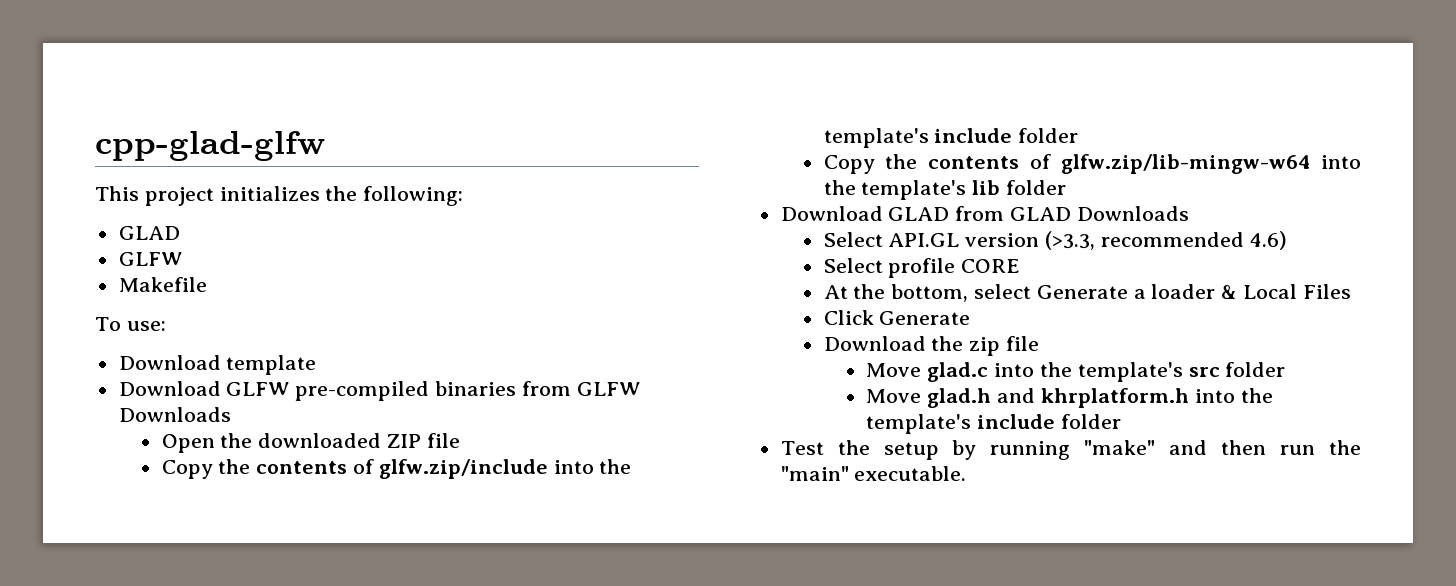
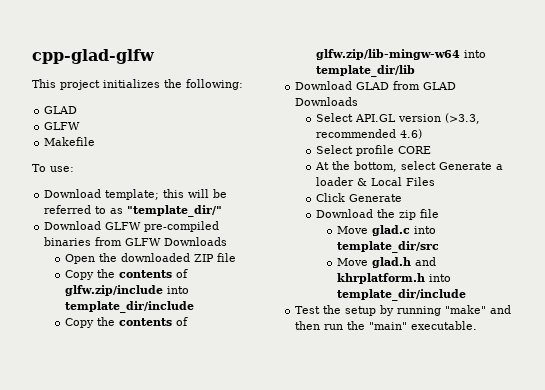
[226,355,317,375] template -> [105,189,228,200] [44,205,223,217] template; this will be referred to as "template_dir/"
[599,459,632,474] [823,128,1079,148] the template's include folder -> [65,301,195,313] template_dir/include
[823,180,1066,200] the template's lib folder -> [316,65,416,77] template_dir/lib
[1039,362,1286,382] the template's src folder -> [337,241,440,253] template_dir/src
[1240,388,1273,403] [866,414,1122,434] the template's include folder -> [337,289,467,301] template_dir/include

